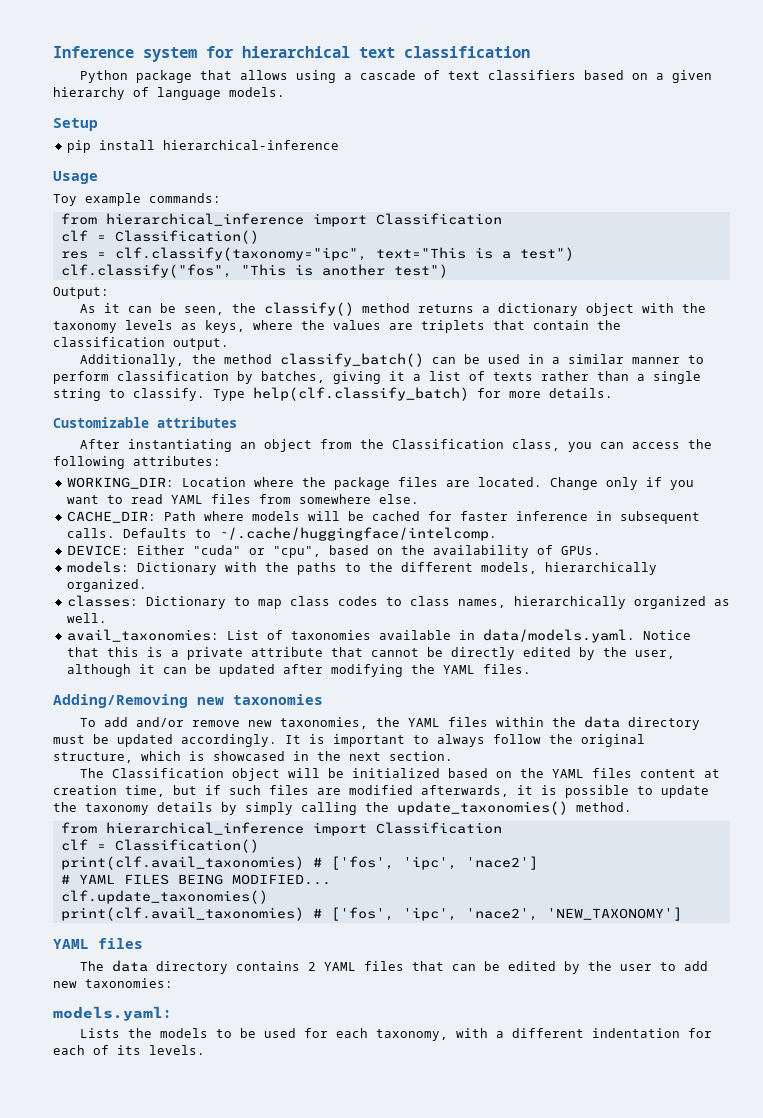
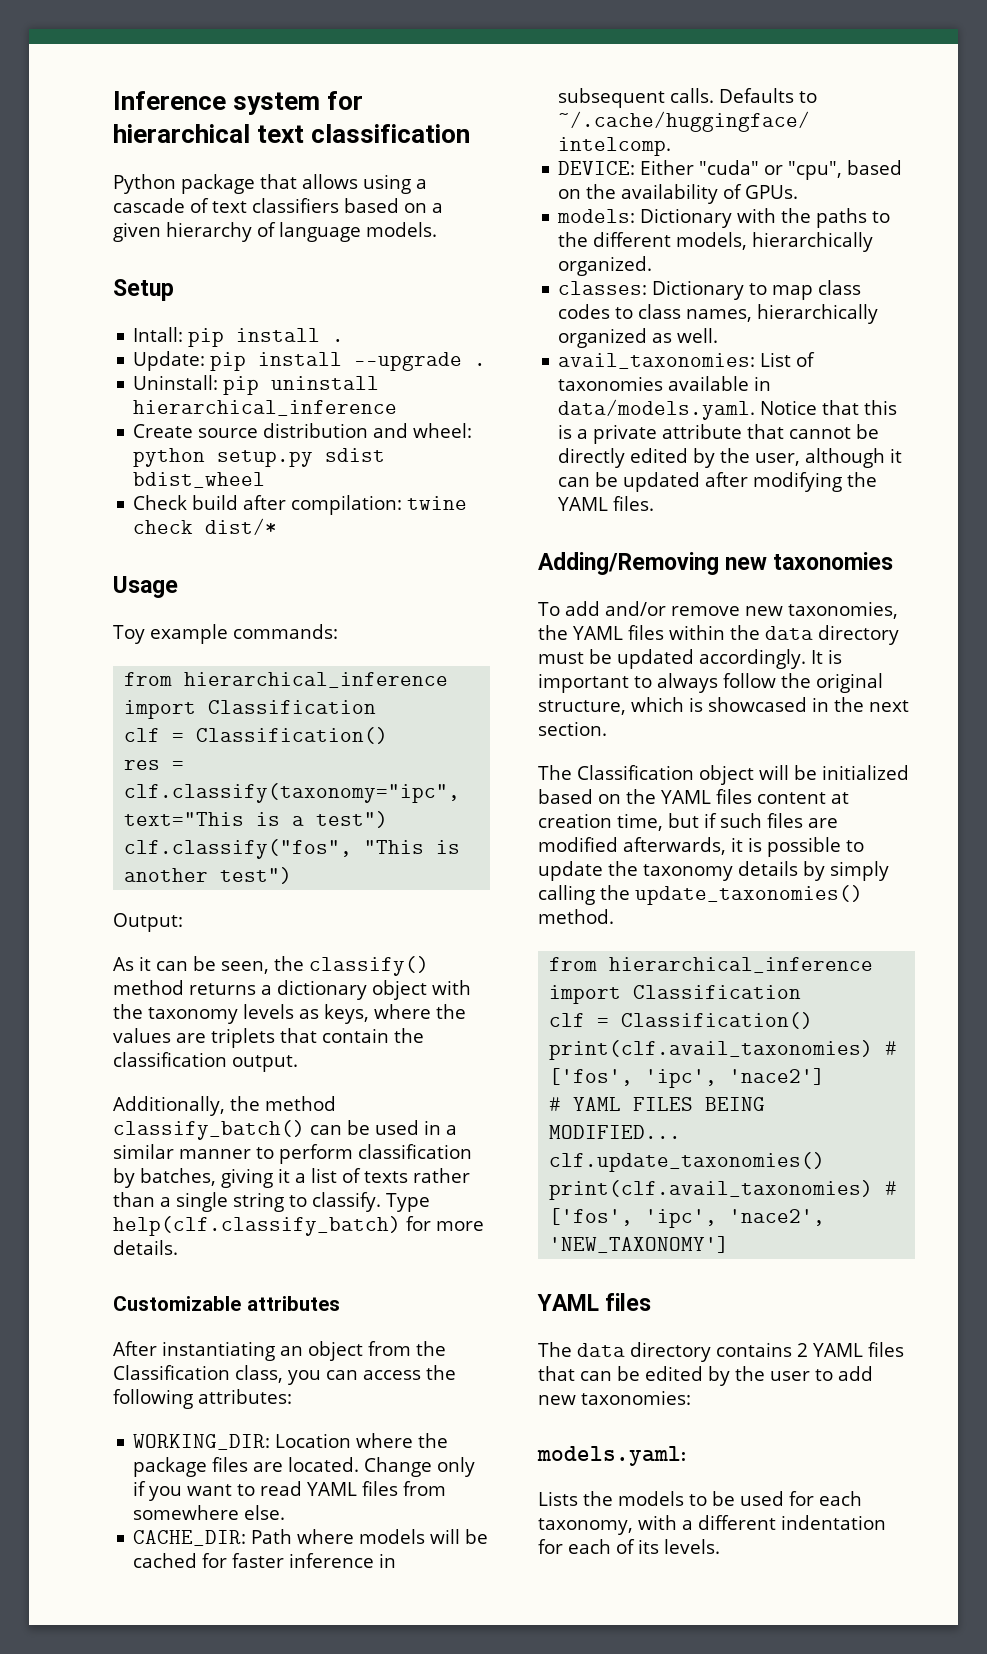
[66,140,339,153] pip install hierarchical-inference -> [133,327,345,347] [133,351,487,371] [133,375,380,395] [133,400,398,416] [133,423,473,438] [133,448,386,467] [133,472,266,488] [133,495,468,515] [133,518,278,535] Intall: pip install . // Update: pip install --upgrade . // Uninstall: pip uninstall hierarchical_inference // Create source distribution and wheel: python setup.py sdist bdist_wheel // Check build after compilation: twine check dist/*

